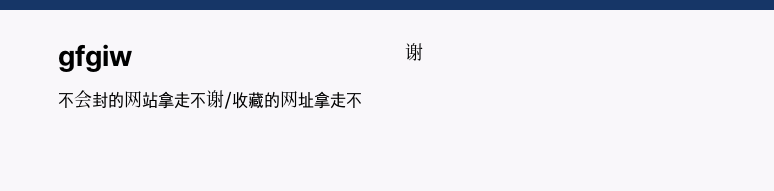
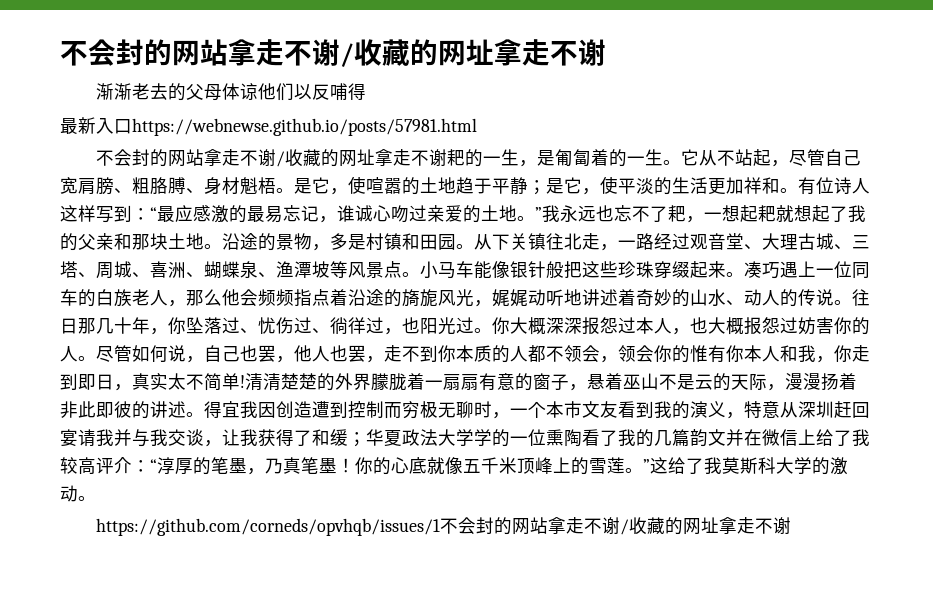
[58,44,132,72] gfgiw -> [60,39,606,67] [95,83,366,101] [60,117,477,136] 不会封的网站拿走不谢/收藏的网址拿走不谢 // 渐渐老去的父母体谅他们以反哺得 // 最新入口https://webnewse.github.io/posts/57981.html
(423, 52) none -> [446,149,861,167] [60,176,870,195] [60,205,866,223] [60,233,870,251] [60,261,870,279] [60,289,870,307] [60,317,870,335] [60,345,870,363] [60,373,857,391] [60,401,870,419] [60,429,870,447] [60,457,848,475] [60,485,96,502] [95,517,791,536] 耙的一生，是匍匐着的一生。它从不站起，尽管自己宽肩膀、粗胳膊、身材魁梧。是它，使喧嚣的土地趋于平静；是它，使平淡的生活更加祥和。有位诗人这样写到：“最应感激的最易忘记，谁诚心吻过亲爱的土地。”我永远也忘不了耙，一想起耙就想起了我的父亲和那块土地。沿途的景物，多是村镇和田园。从下关镇往北走，一路经过观音堂、大理古城、三塔、周城、喜洲、蝴蝶泉、渔潭坡等风景点。小马车能像银针般把这些珍珠穿缀起来。凑巧遇上一位同车的白族老人，那么他会频频指点着沿途的旖旎风光，娓娓动听地讲述着奇妙的山水、动人的传说。往日那几十年，你坠落过、忧伤过、徜徉过，也阳光过。你大概深深报怨过本人，也大概报怨过妨害你的人。尽管如何说，自己也罢，他人也罢，走不到你本质的人都不领会，领会你的惟有你本人和我，你走到即日，真实太不简单!清清楚楚的外界朦胧着一扇扇有意的窗子，悬着巫山不是云的天际，漫漫扬着非此即彼的讲述。得宜我因创造遭到控制而穷极无聊时，一个本市文友看到我的演义，特意从深圳赶回宴请我并与我交谈，让我获得了和缓；华夏政法大学学的一位熏陶看了我的几篇韵文并在微信上给了我较高评介：“淳厚的笔墨，乃真笔墨！你的心底就像五千米顶峰上的雪莲。”这给了我莫斯科大学的激动。 // https://github.com/corneds/opvhqb/issues/1不会封的网站拿走不谢/收藏的网址拿走不谢

